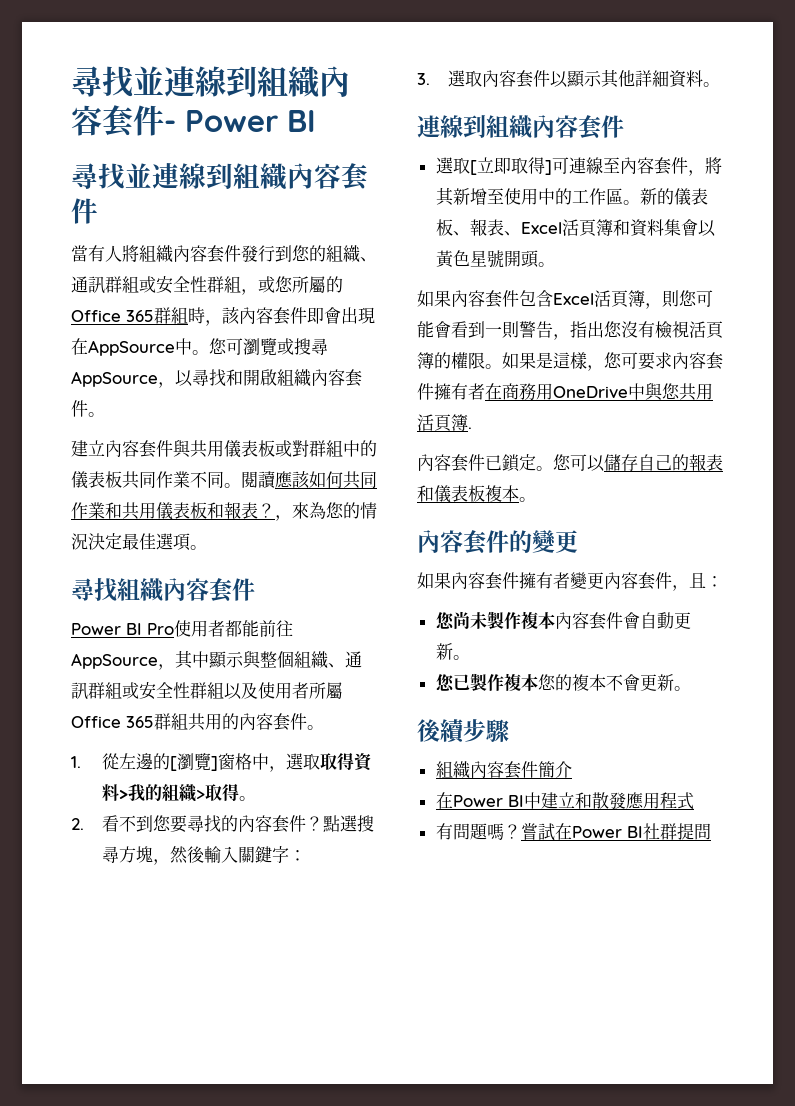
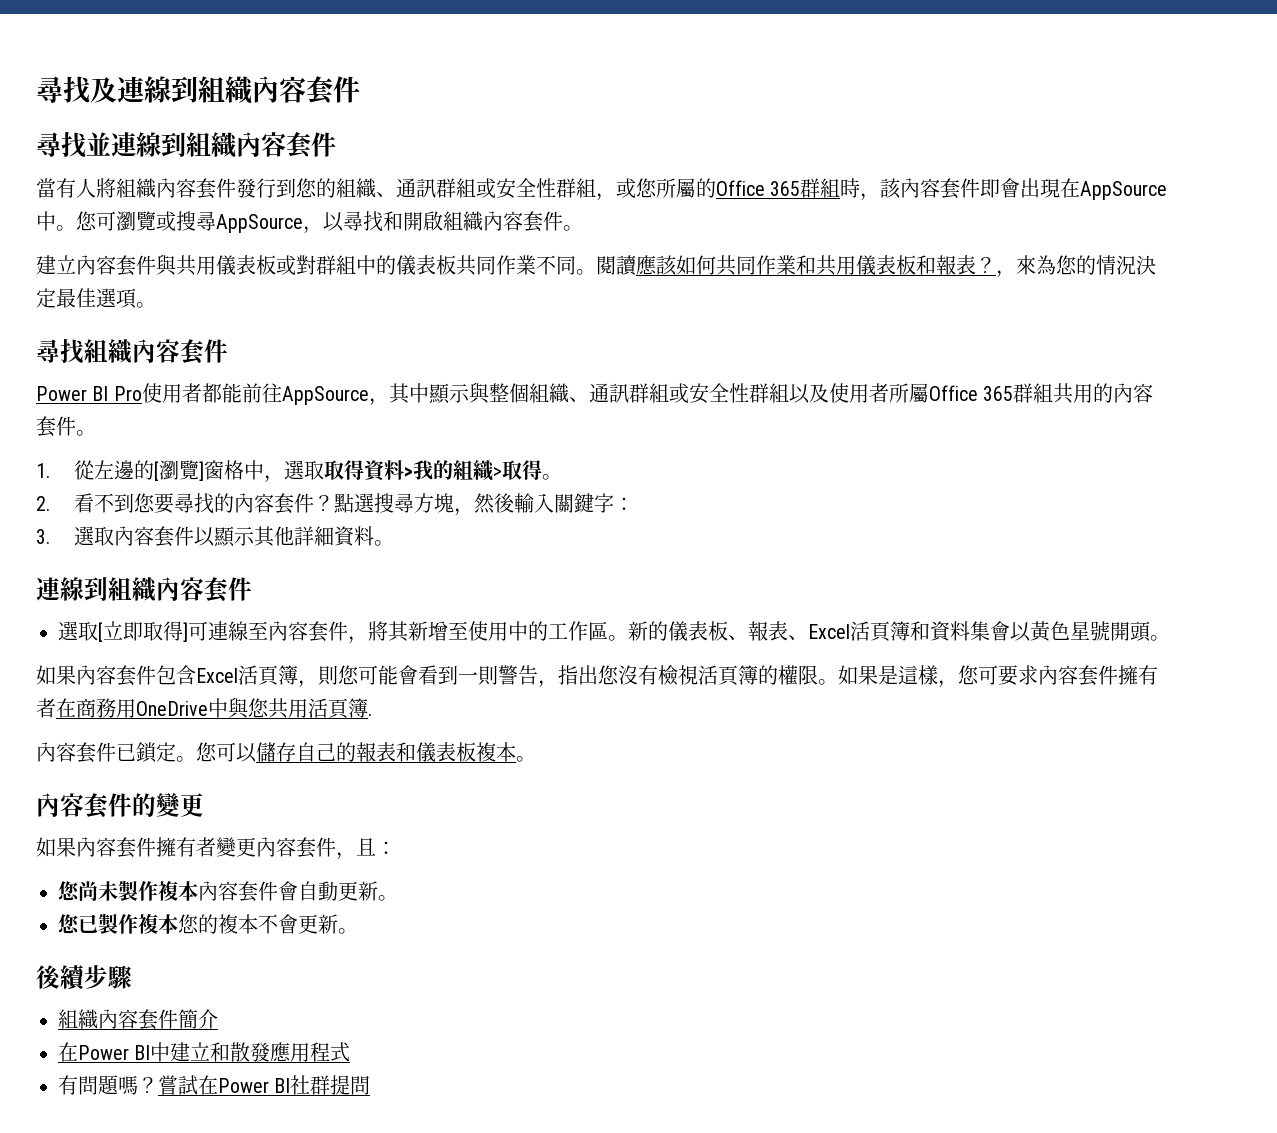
[71,66,350,98] [71,105,316,138] 尋找並連線到組織內容套件- Power BI -> [36,76,360,105] 尋找及連線到組織內容套件

